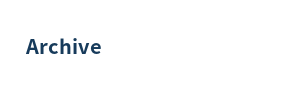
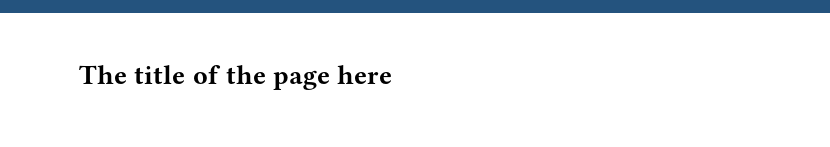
[25,38,102,54] Archive -> [79,65,393,90] The title of the page here

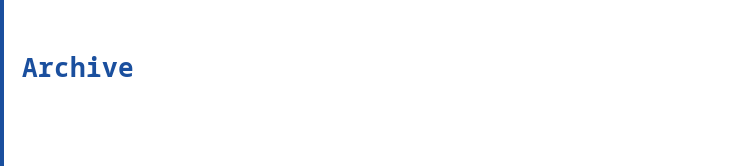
[79,65,393,90] The title of the page here -> [22,56,134,77] Archive

